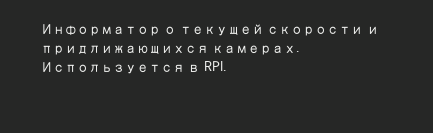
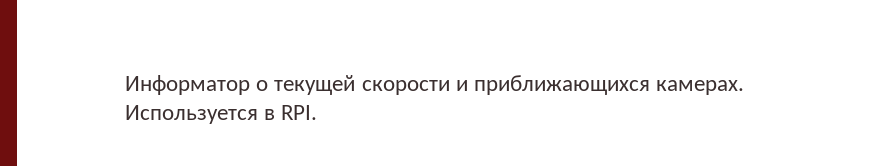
[41,45,209,55] придлижающихся -> [474,75,651,95] приближающихся

